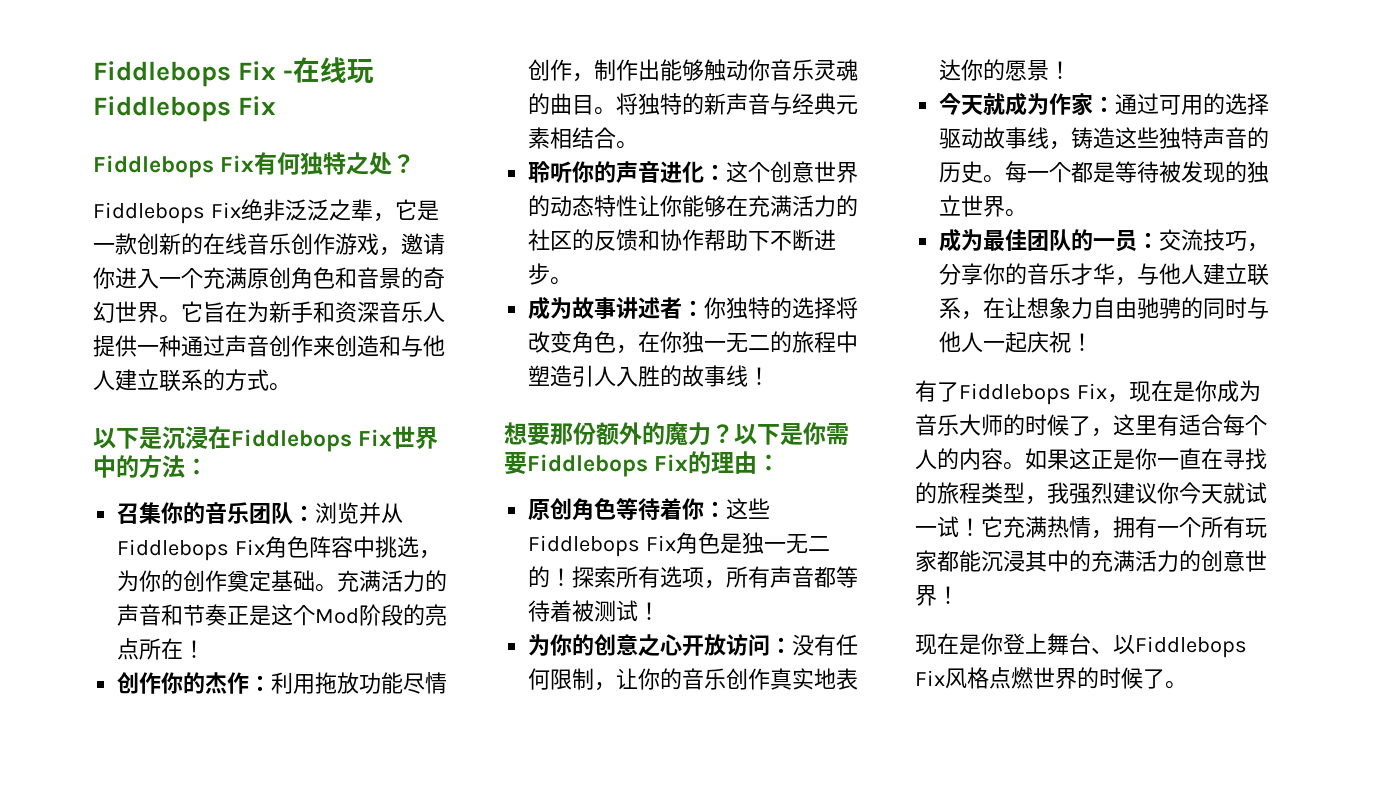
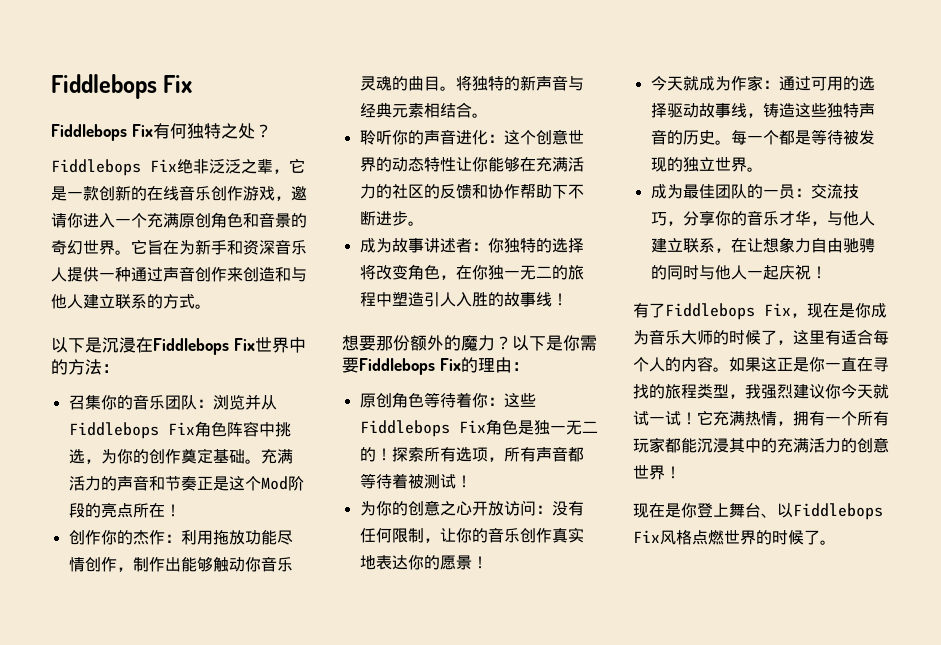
[93,57,375,87] [93,96,277,122] Fiddlebops Fix -在线玩Fiddlebops Fix -> [51,74,193,99] Fiddlebops Fix

